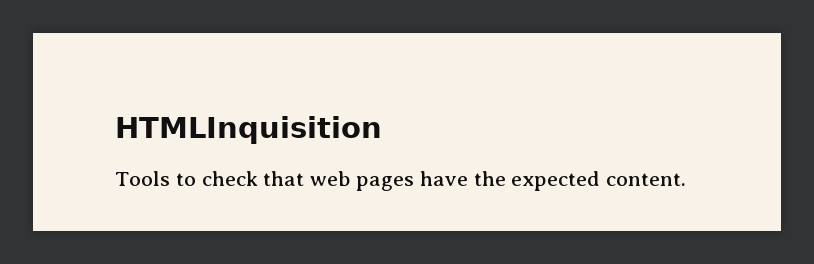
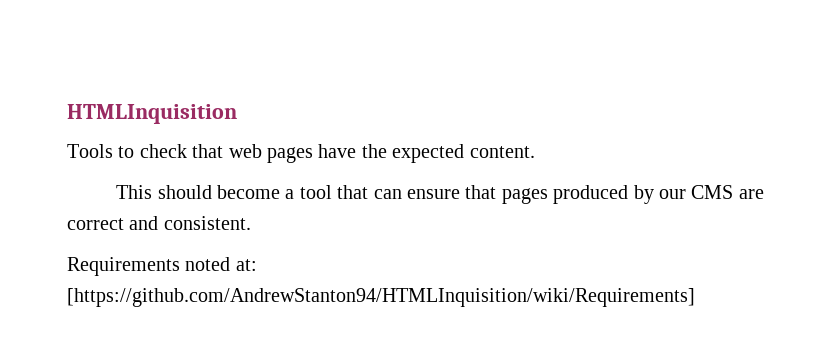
(687, 179) none -> [116,185,764,204] [67,216,251,230] [67,257,257,276] [67,288,695,307] // This should become a tool that can ensure that pages produced by our CMS are correct and consistent. // Requirements noted at: [https://github.com/AndrewStanton94/HTMLInquisition/wiki/Requirements]

